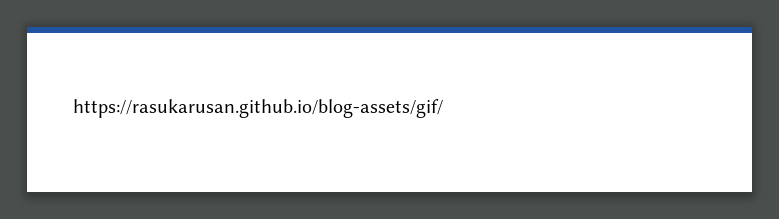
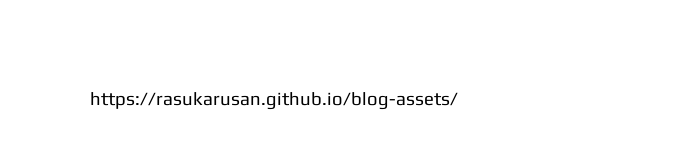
[73,99,443,118] https://rasukarusan.github.io/blog-assets/gif/ -> [90,92,458,110] https://rasukarusan.github.io/blog-assets/

